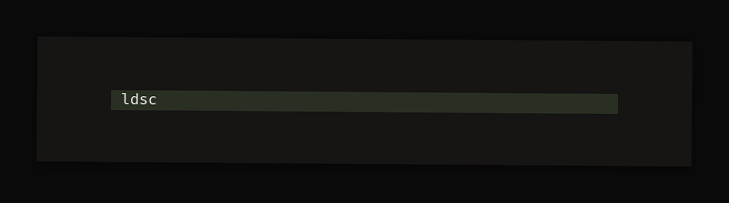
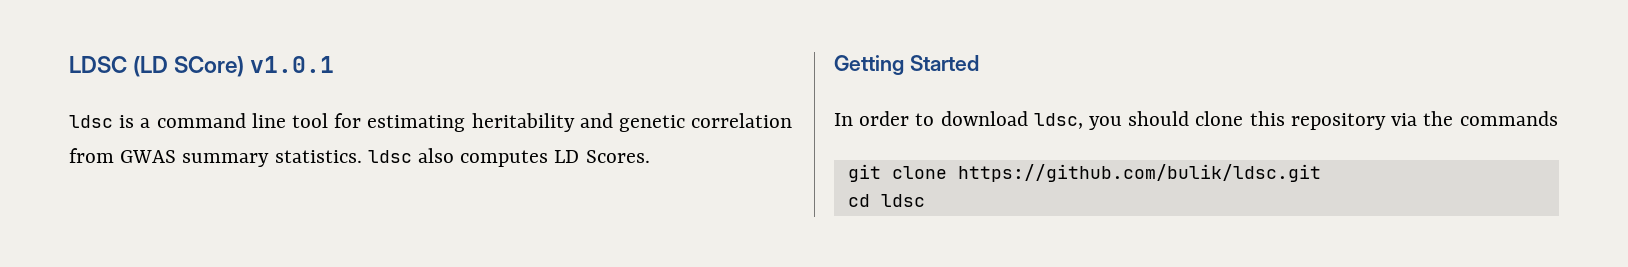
(120, 98) none -> [69,56,335,77] [69,113,793,132] [69,148,650,167] [834,55,979,75] [834,111,1558,130] [847,164,1321,182] [847,194,870,207] LDSC (LD SCore) v1.0.1 // ldsc is a command line tool for estimating heritability and genetic correlation from GWAS summary statistics. ldsc also computes LD Scores. // Getting Started // In order to download ldsc, you should clone this repository via the commands // git clone https://github.com/bulik/ldsc.git // cd

